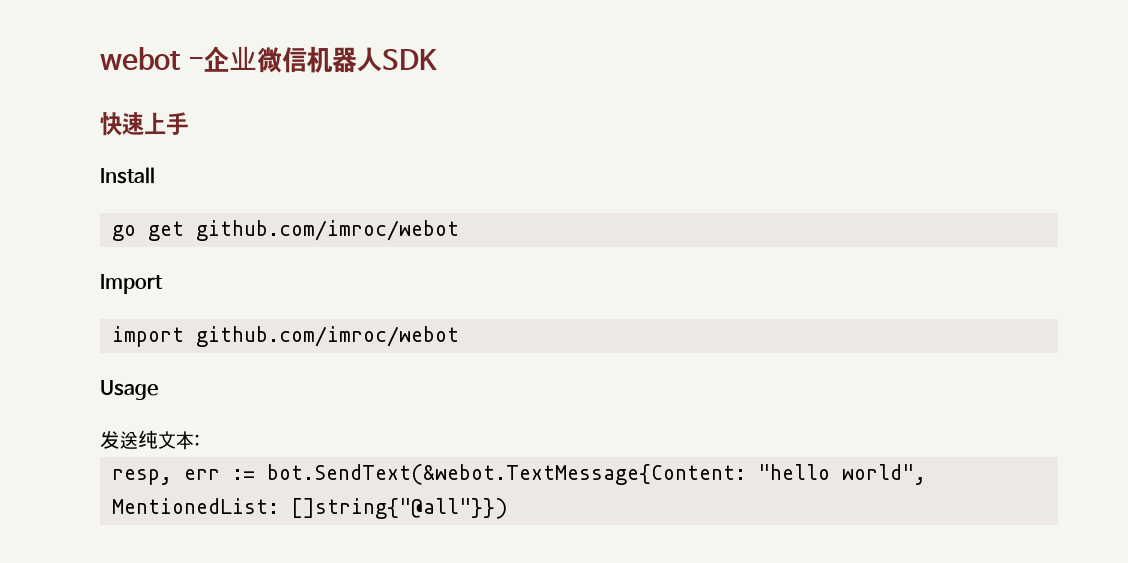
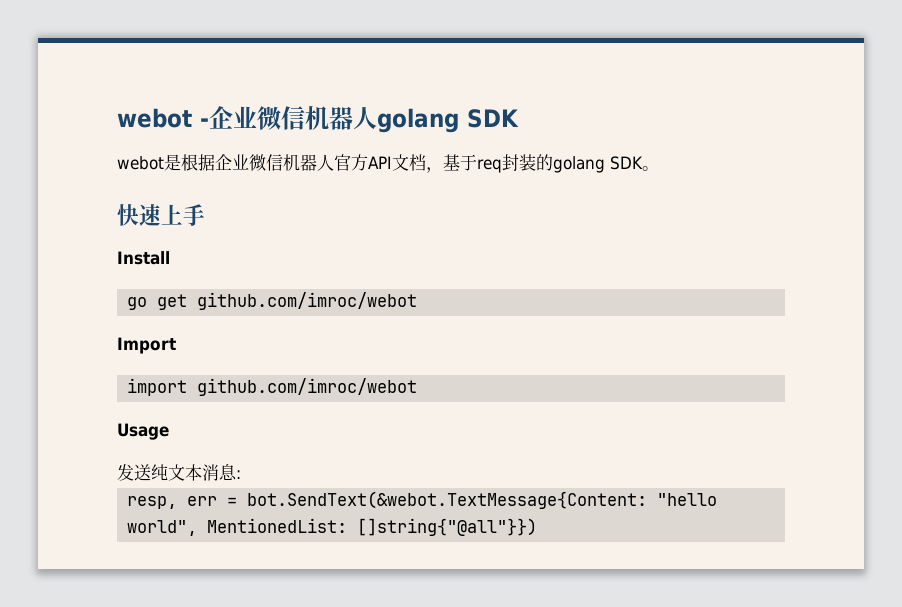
[381,49,437,70] SDK -> [377,108,519,133] [117,154,659,173] golang SDK // webot是根据企业微信机器人官方API文档，基于req封装的golang SDK。
(194, 440) none -> [202,464,237,481] 消息
[232,469,255,480] := -> [227,497,238,506] =

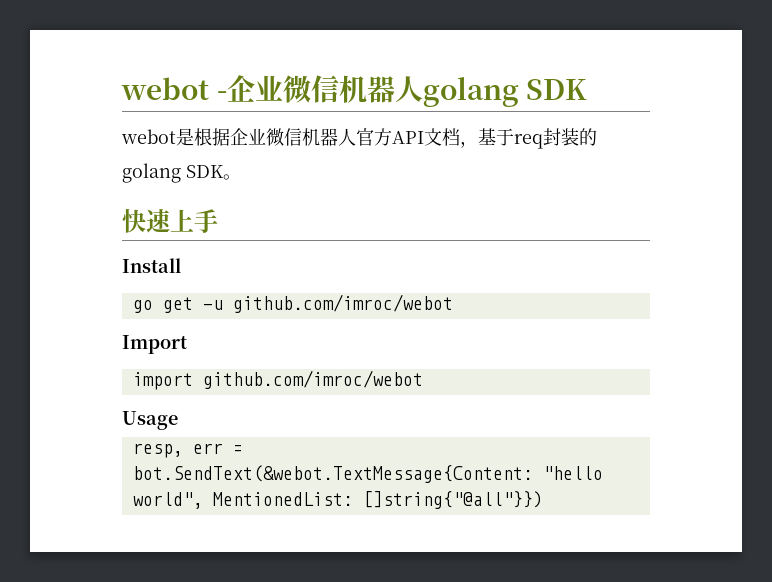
(188, 302) none -> [202,300,223,310] -u
[117,464,241,481] // 发送纯文本消息: -> (178, 420) none

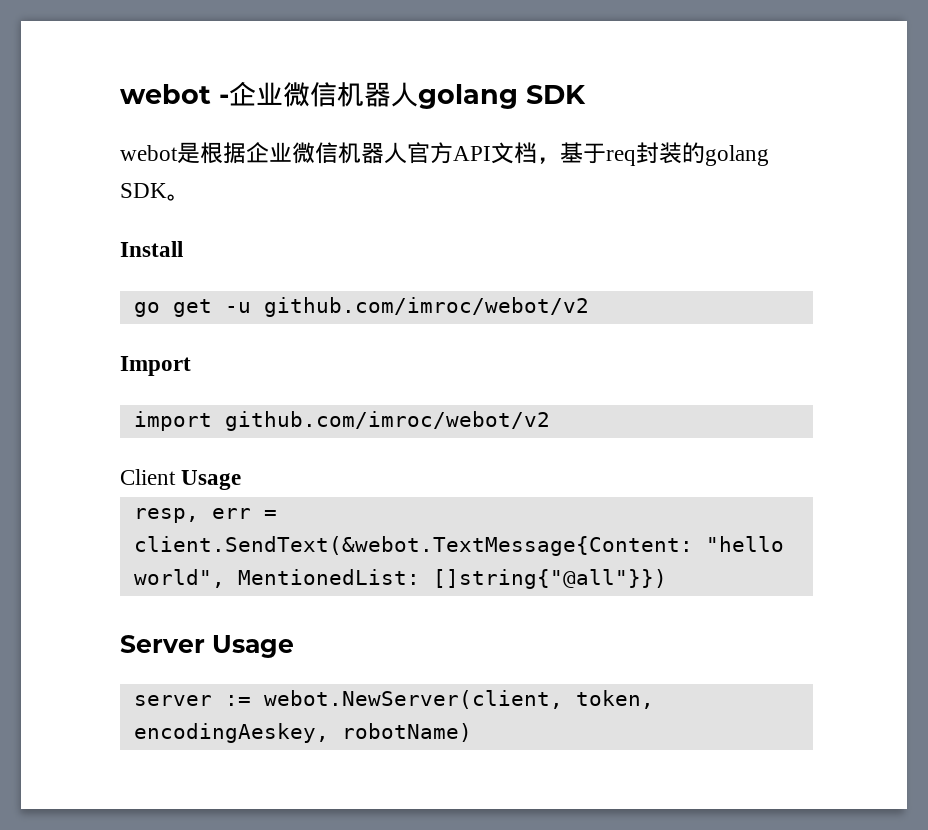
[122,209,218,233] // 快速上手 -> (190, 197) none
[232,294,453,313] github.com/imroc/webot -> [263,297,589,317] github.com/imroc/webot/v2
[202,370,423,389] github.com/imroc/webot // -> [224,411,550,431] [120,469,176,485] github.com/imroc/webot/v2 // Client
[132,465,533,483] bot.SendText(&webot.TextMessage{Content: -> [133,536,693,556] client.SendText(&webot.TextMessage{Content:
(543, 500) none -> [120,635,294,658] [133,690,654,709] [133,723,472,743] // Server Usage // server := webot.NewServer(client, token, encodingAeskey, robotName)

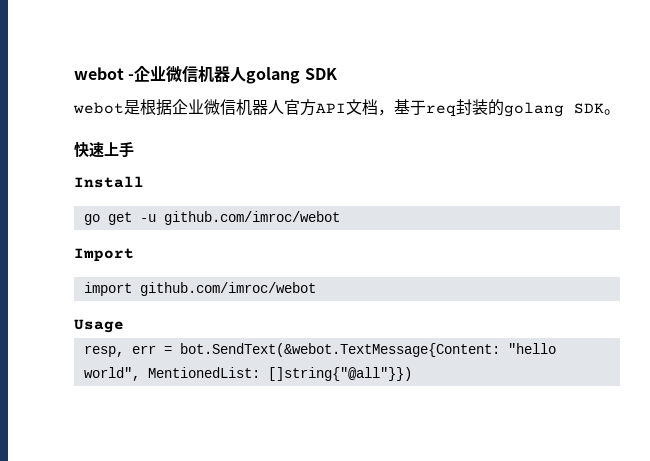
(190, 197) none -> [74,141,134,158] // 快速上手
[263,297,589,317] github.com/imroc/webot/v2 -> [163,211,340,225] github.com/imroc/webot
[224,411,550,431] [120,469,176,485] github.com/imroc/webot/v2 // Client -> [139,282,316,296] github.com/imroc/webot //
[133,536,693,556] client.SendText(&webot.TextMessage{Content: -> [179,343,500,357] bot.SendText(&webot.TextMessage{Content:
[120,635,294,658] [133,690,654,709] [133,723,472,743] // Server Usage // server := webot.NewServer(client, token, encodingAeskey, robotName) -> (412, 374) none

